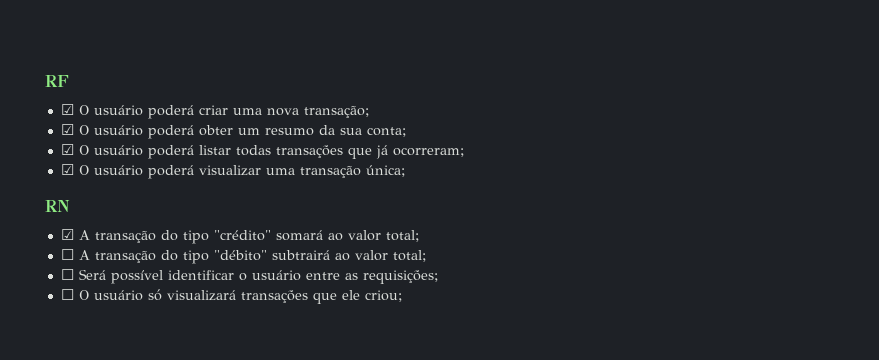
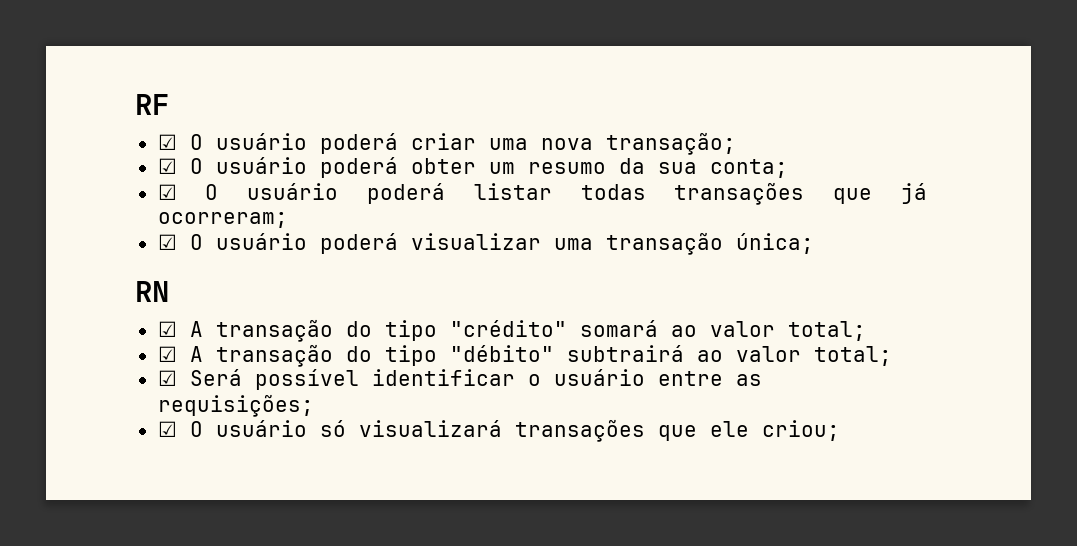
[60,249,74,260] ☐ -> [157,346,177,362] ☑
[60,269,74,280] ☐ -> [157,370,177,386] ☑
[60,289,74,300] ☐ -> [157,421,177,437] ☑

